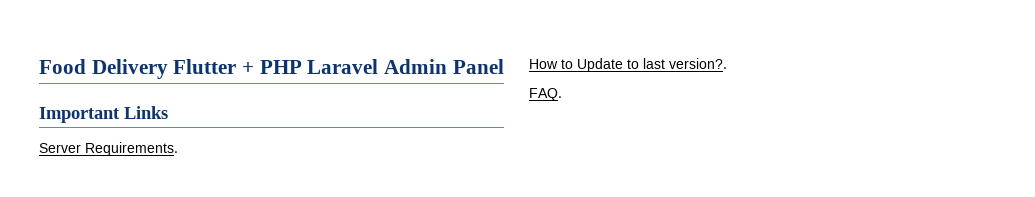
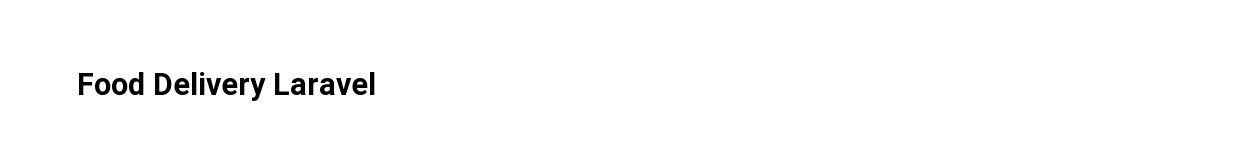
[173,59,504,74] [39,106,168,123] [39,142,178,156] [529,58,727,72] [529,88,562,101] Flutter + PHP Laravel Admin Panel // Important Links // Server Requirements. // How to Update to last version?. // FAQ. -> [273,72,377,95] Laravel

